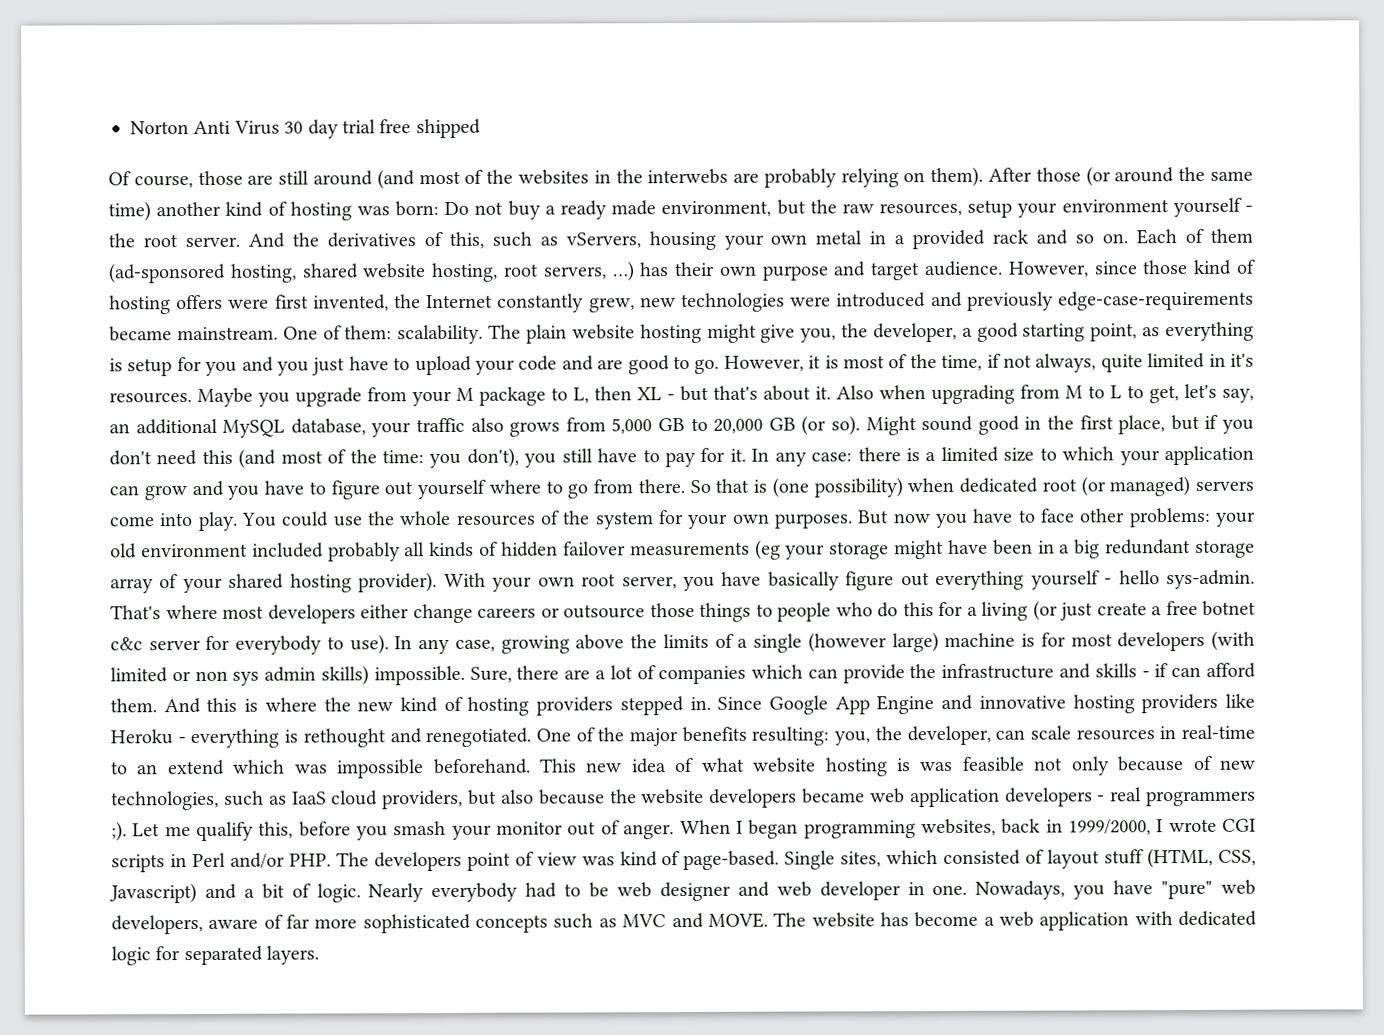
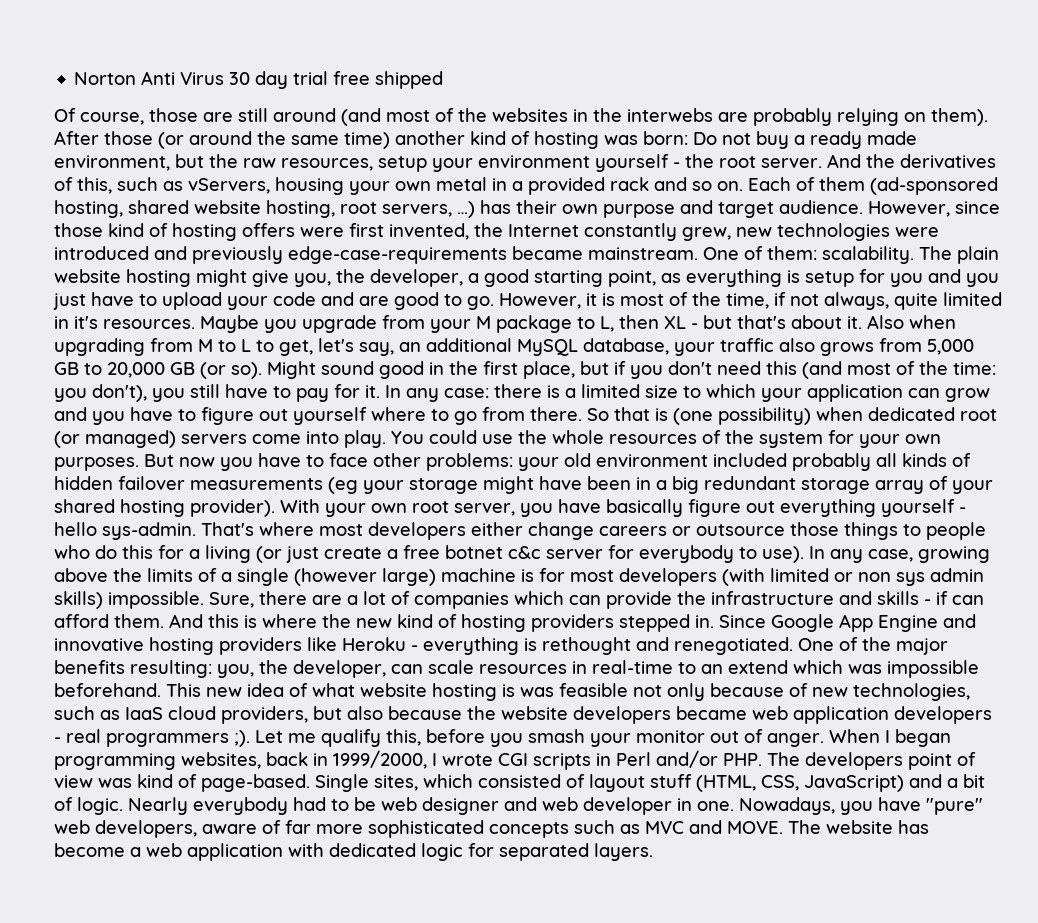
[109,882,197,904] Javascript) -> [804,775,904,792] JavaScript)

